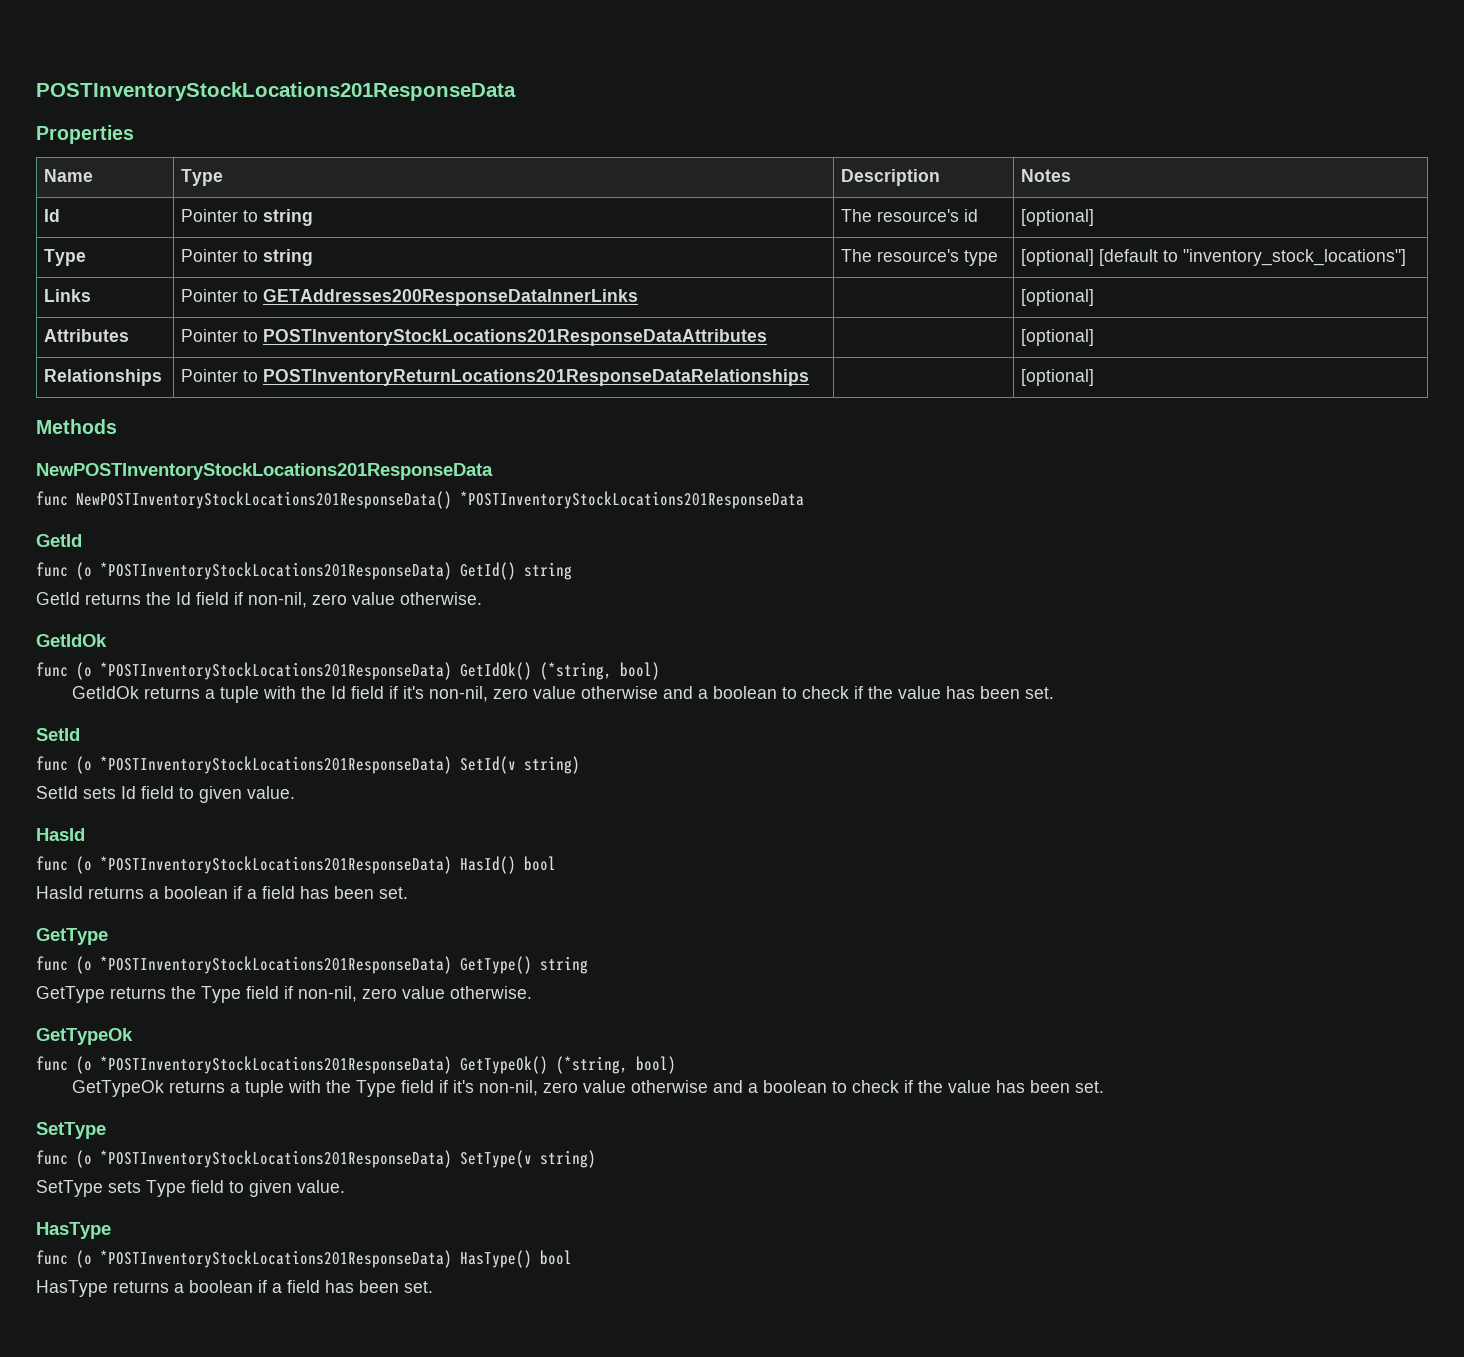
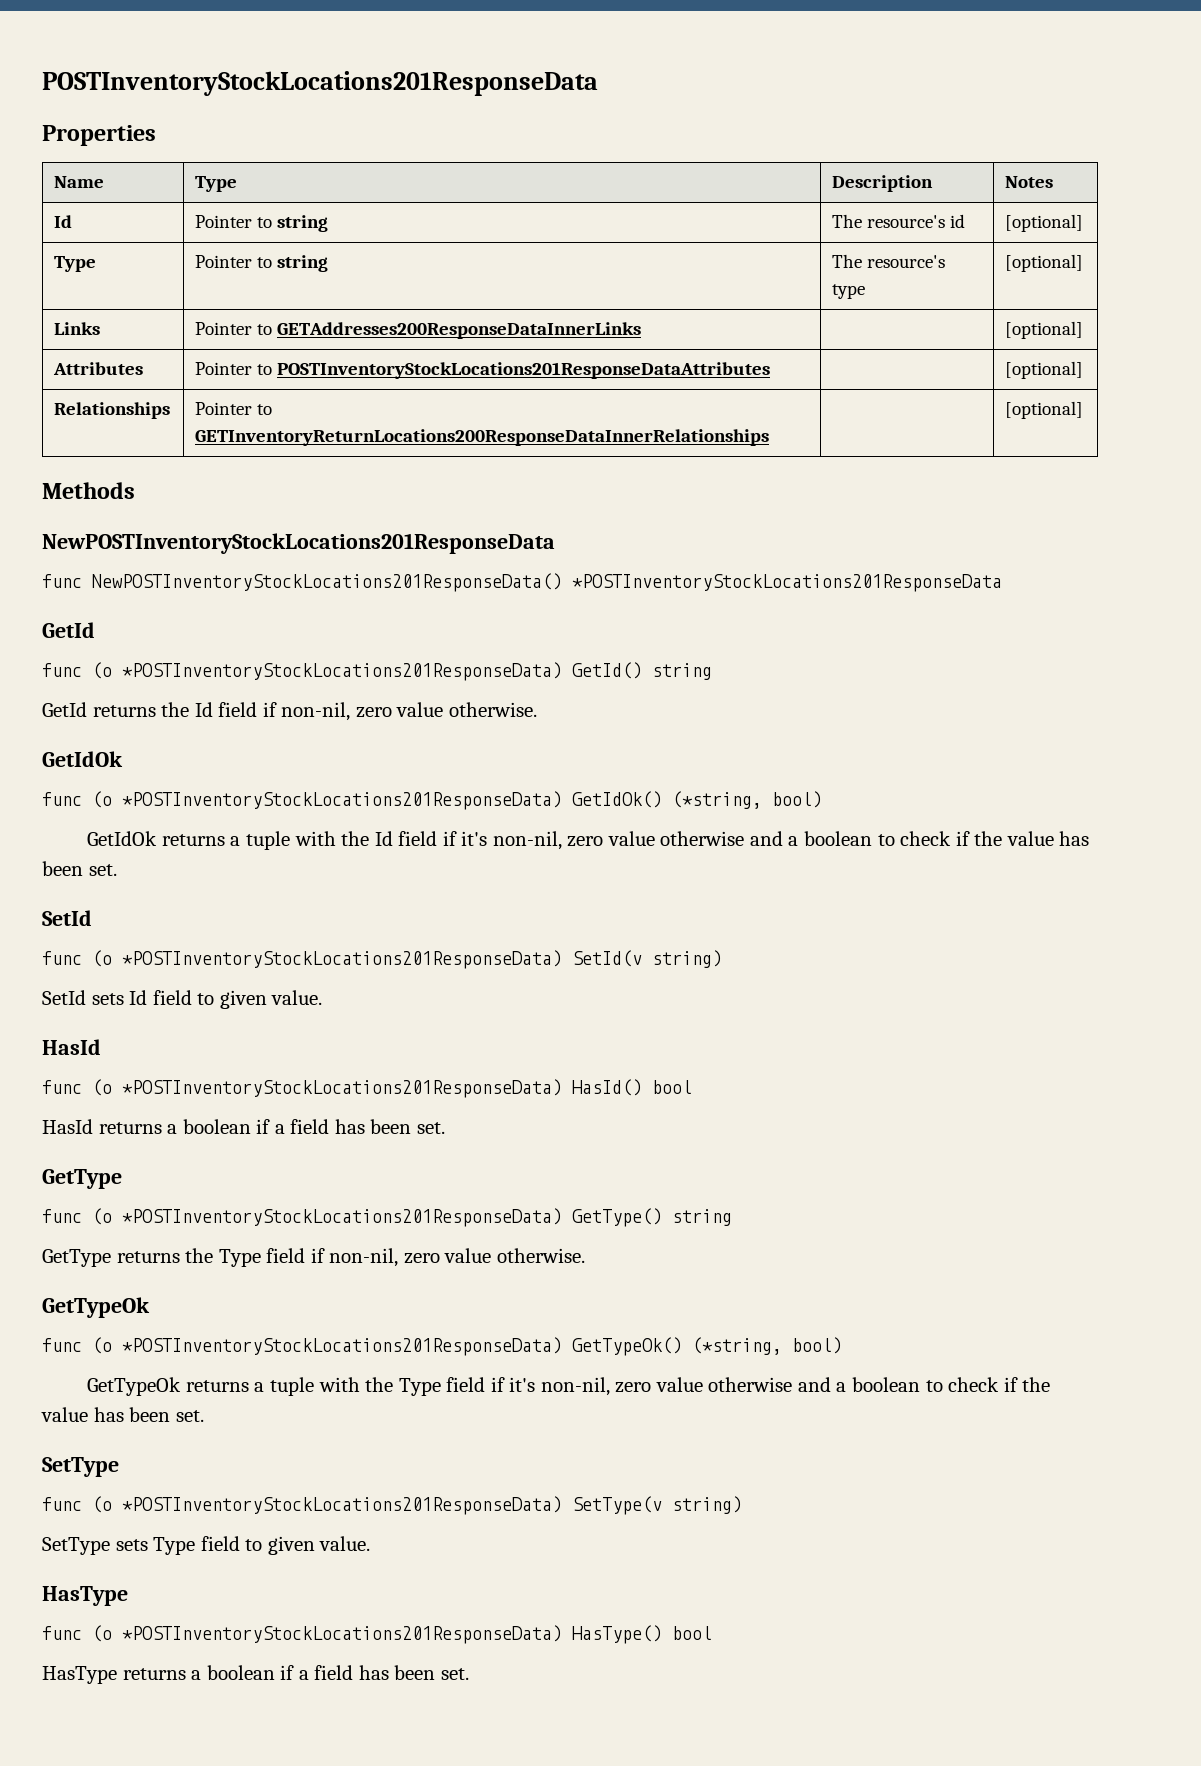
[1098,249,1406,266] [default to "inventory_stock_locations"] -> (1084, 263) none
[262,369,809,386] POSTInventoryReturnLocations201ResponseDataRelationships -> [195,429,770,446] GETInventoryReturnLocations200ResponseDataInnerRelationships

